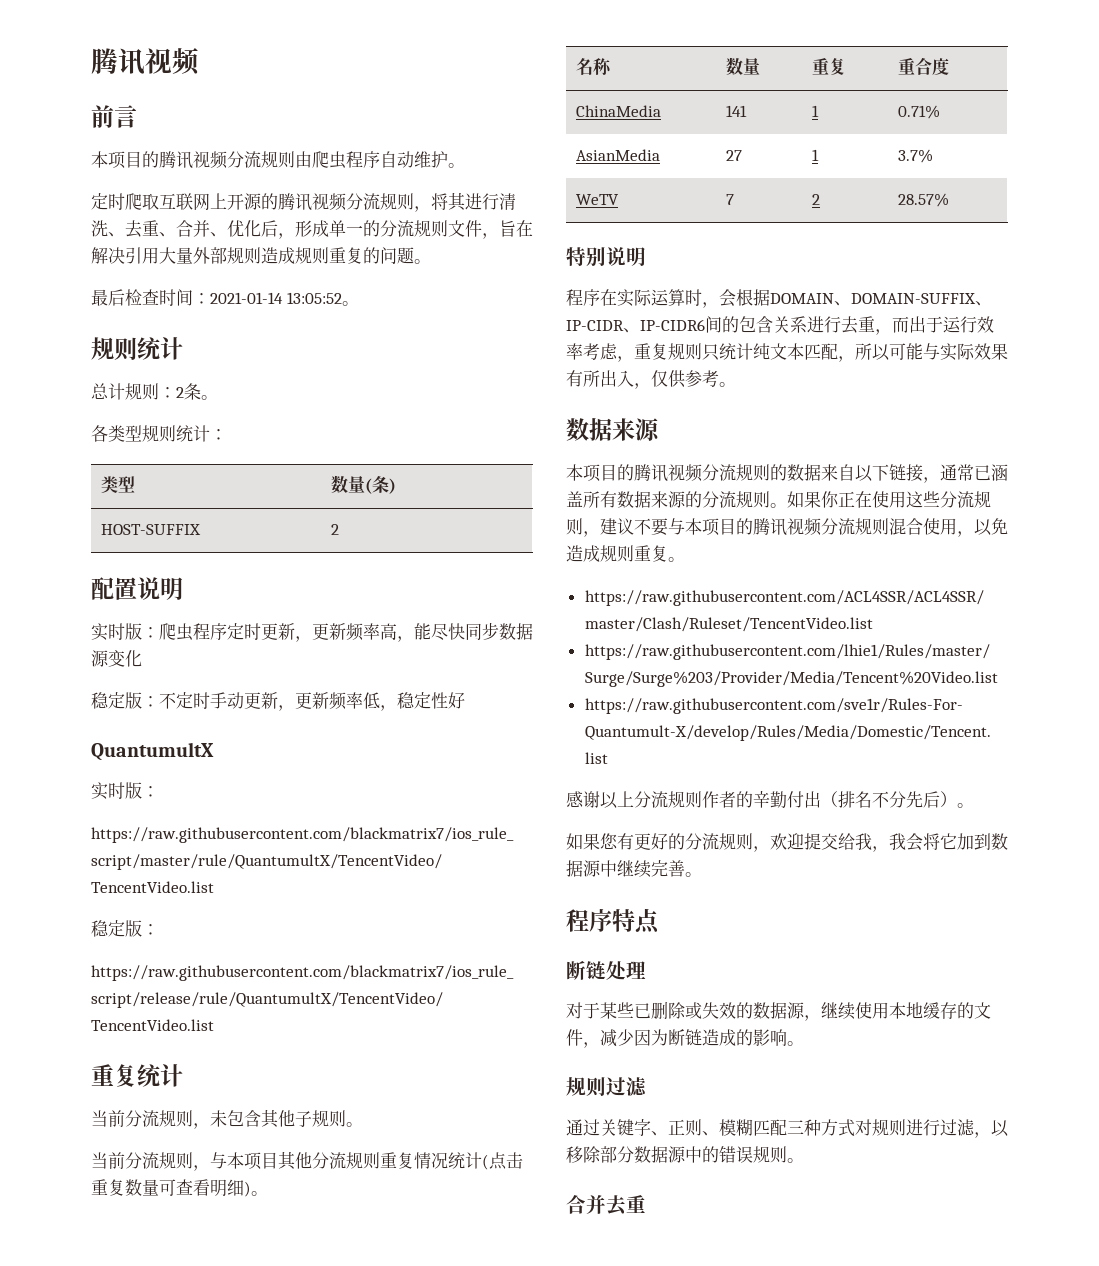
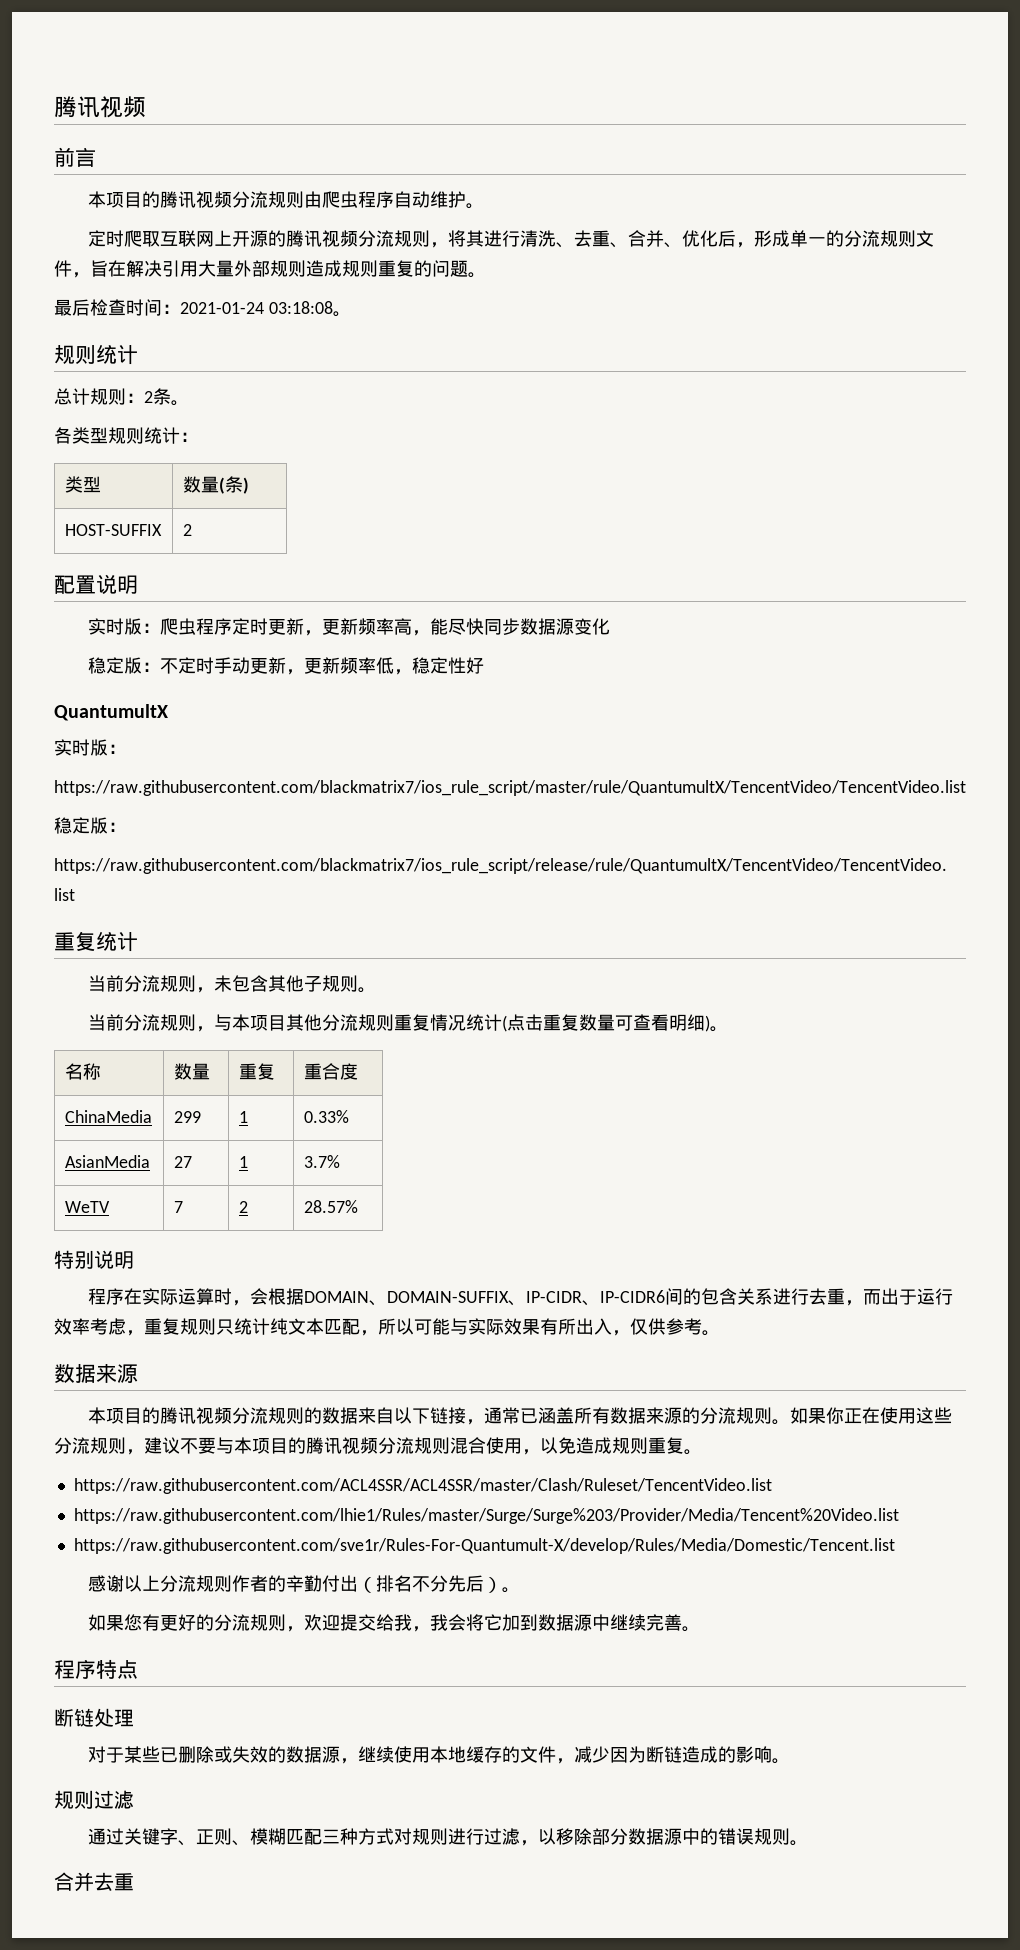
[210,292,342,304] 2021-01-14 13:05:52 -> [180,301,333,314] 2021-01-24 03:18:08
[725,105,747,117] [811,105,819,117] [897,105,940,119] 141 | 1 | 0.71% -> [173,1111,201,1123] [238,1111,248,1123] [303,1110,349,1123] 299 | 1 | 0.33%

